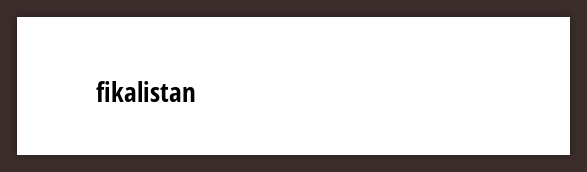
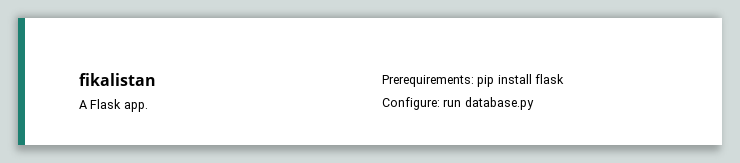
(196, 91) none -> [79,99,148,112] [382,74,565,87] [382,97,534,110] // A Flask app. // Prerequirements: pip install flask // Configure: run database.py

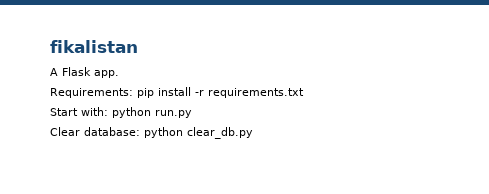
[382,75,474,87] Prerequirements: -> [50,88,133,98] Requirements:
[535,74,565,84] [382,97,534,110] flask // Configure: run database.py -> [195,88,304,98] [50,107,192,118] [50,127,253,139] -r requirements.txt // Start with: python run.py // Clear database: python clear_db.py

